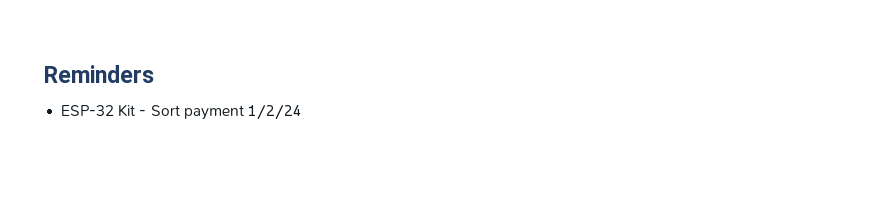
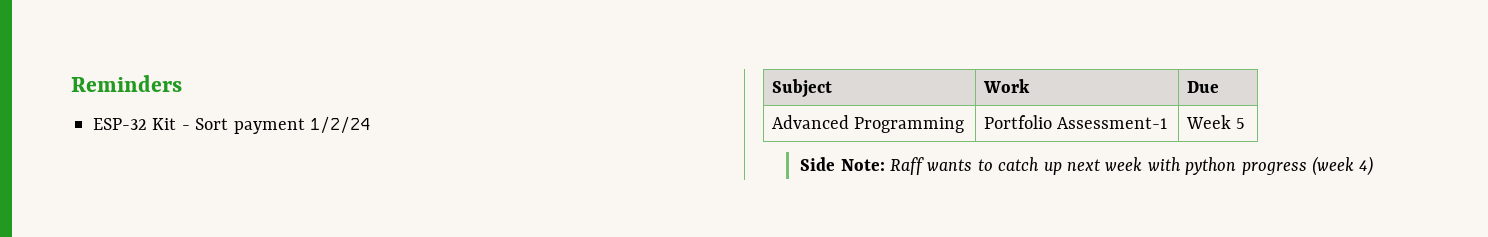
(302, 112) none -> [771,79,832,98] [982,79,1030,93] [1186,81,1219,93] [771,115,965,133] [983,115,1168,129] [1185,115,1246,129] [800,156,1374,176] // Subject | Work | Due // Advanced Programming | Portfolio Assessment-1 | Week 5 // Side Note: Raff wants to catch up next week with python progress (week 4)

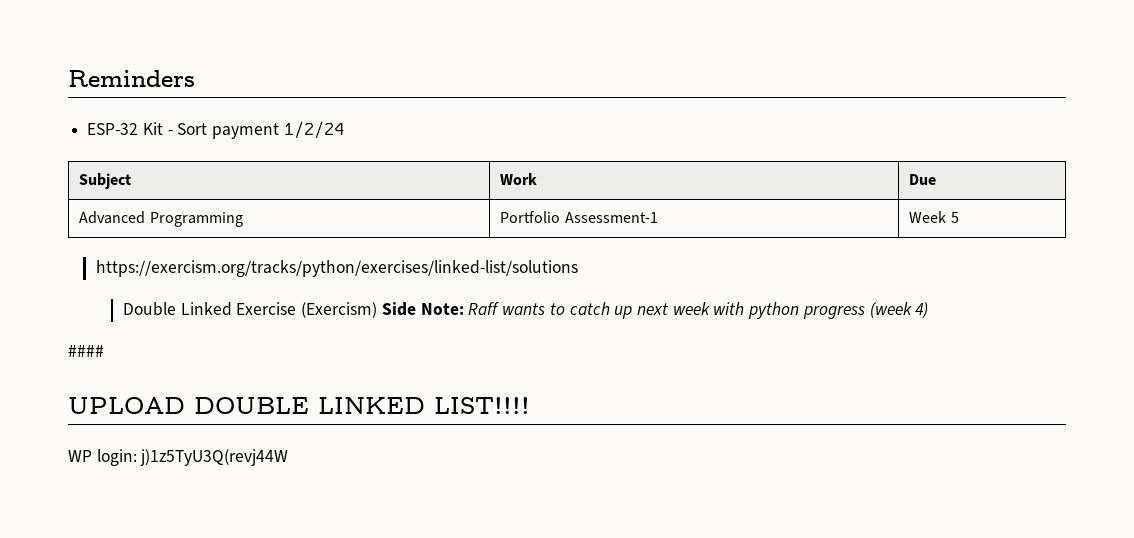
(1246, 123) none -> [95,260,578,277] [123,302,378,318] https://exercism.org/tracks/python/exercises/linked-list/solutions // Double Linked Exercise (Exercism)
(1374, 166) none -> [68,345,104,357] [68,397,530,414] [68,449,289,466] // #### // UPLOAD DOUBLE LINKED LIST!!!! // WP login: j)1z5TyU3Q(revj44W

